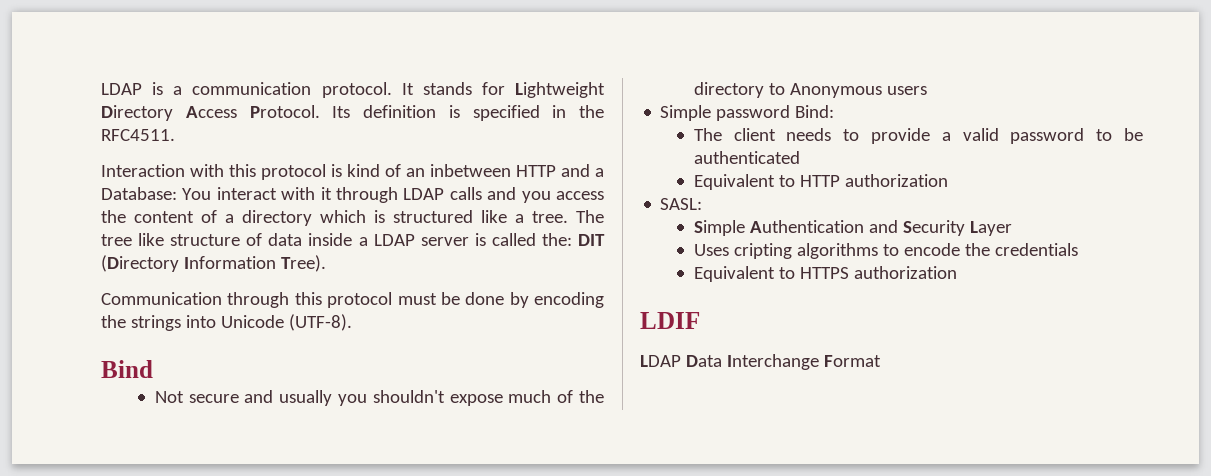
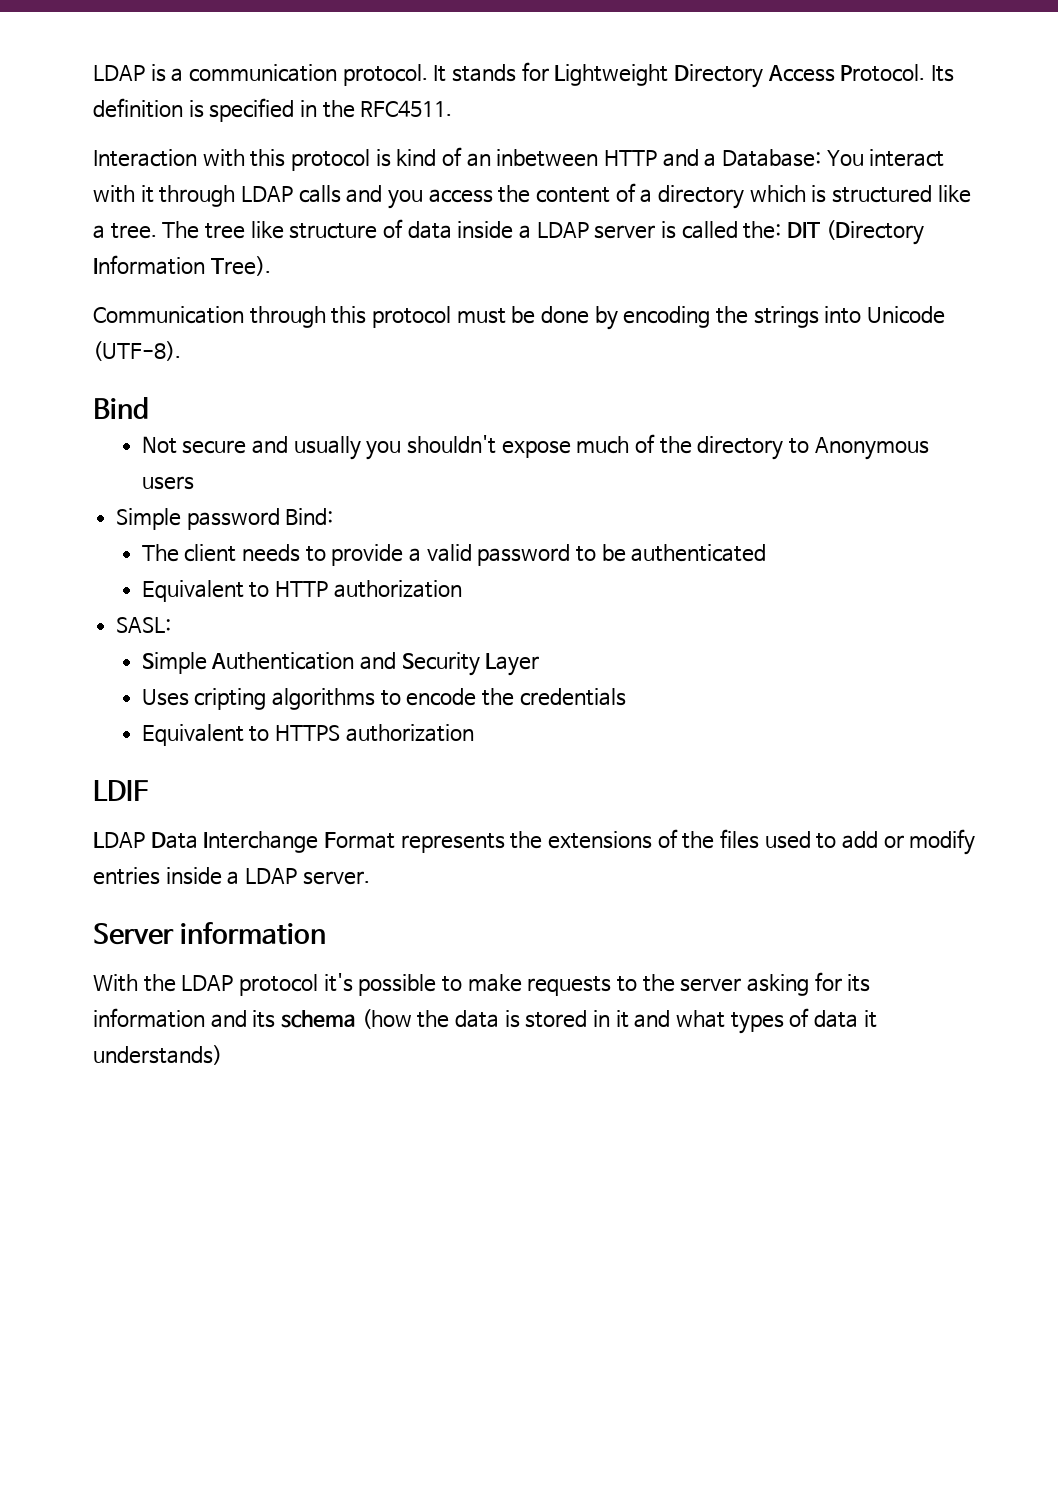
(881, 361) none -> [400,829,976,855] [93,867,370,885] [93,922,327,945] [93,972,871,996] [93,1008,877,1034] [93,1045,222,1065] represents the extensions of the files used to add or modify entries inside a LDAP server. // Server information // With the LDAP protocol it's possible to make requests to the server asking for its information and its schema (how the data is stored in it and what types of data it understands)

